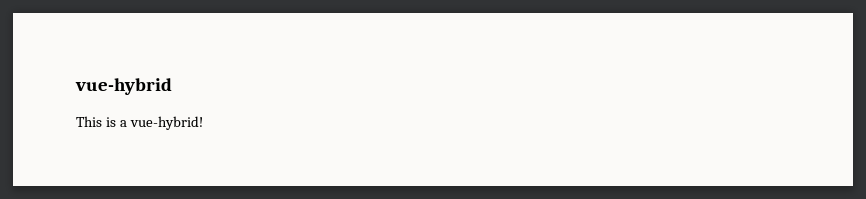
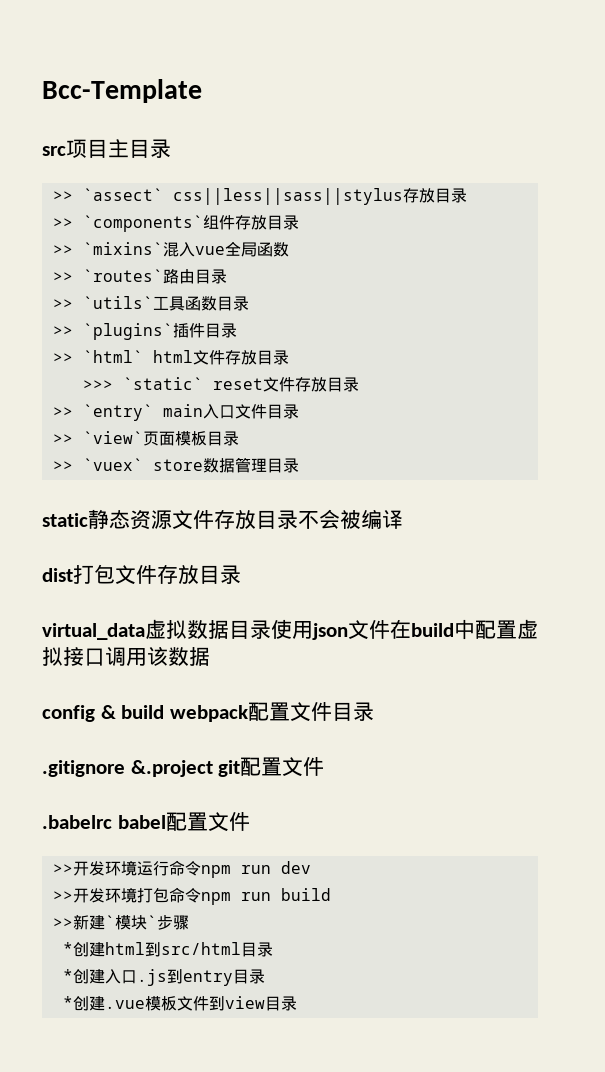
[75,78,172,95] [76,116,203,130] vue-hybrid // This is a vue-hybrid! -> [42,79,202,103] [42,139,171,158] [52,188,467,205] [52,215,299,232] [52,241,289,257] [52,269,227,284] [52,296,249,311] [52,323,237,340] [52,350,289,365] [82,377,359,392] [52,404,299,421] [52,431,239,446] [52,457,299,473] [42,509,403,530] [42,564,241,585] [42,619,538,640] [42,646,210,666] [42,702,375,722] [42,757,325,777] [42,812,250,832] [52,860,311,878] [52,887,331,905] [52,914,189,930] [62,942,273,957] [62,969,265,986] [62,996,297,1011] Bcc-Template // src项目主目录 // >> `assect` css||less||sass||stylus存放目录 // >> `components`组件存放目录 // >> `mixins`混入vue全局函数 // >> `routes`路由目录 // >> `utils`工具函数目录 // >> `plugins`插件目录 // >> `html` html文件存放目录 // >>> `static` reset文件存放目录 // >> `entry` main入口文件目录 // >> `view`页面模板目录 // >> `vuex` store数据管理目录 // static静态资源文件存放目录不会被编译 // dist打包文件存放目录 // virtual_data虚拟数据目录使用json文件在build中配置虚拟接口调用该数据 // config & build webpack配置文件目录 // .gitignore &.project git配置文件 // .babelrc babel配置文件 // >>开发环境运行命令npm run dev // >>开发环境打包命令npm run build // >>新建`模块`步骤 // *创建html到src/html目录 // *创建入口.js到entry目录 // *创建.vue模板文件到view目录

